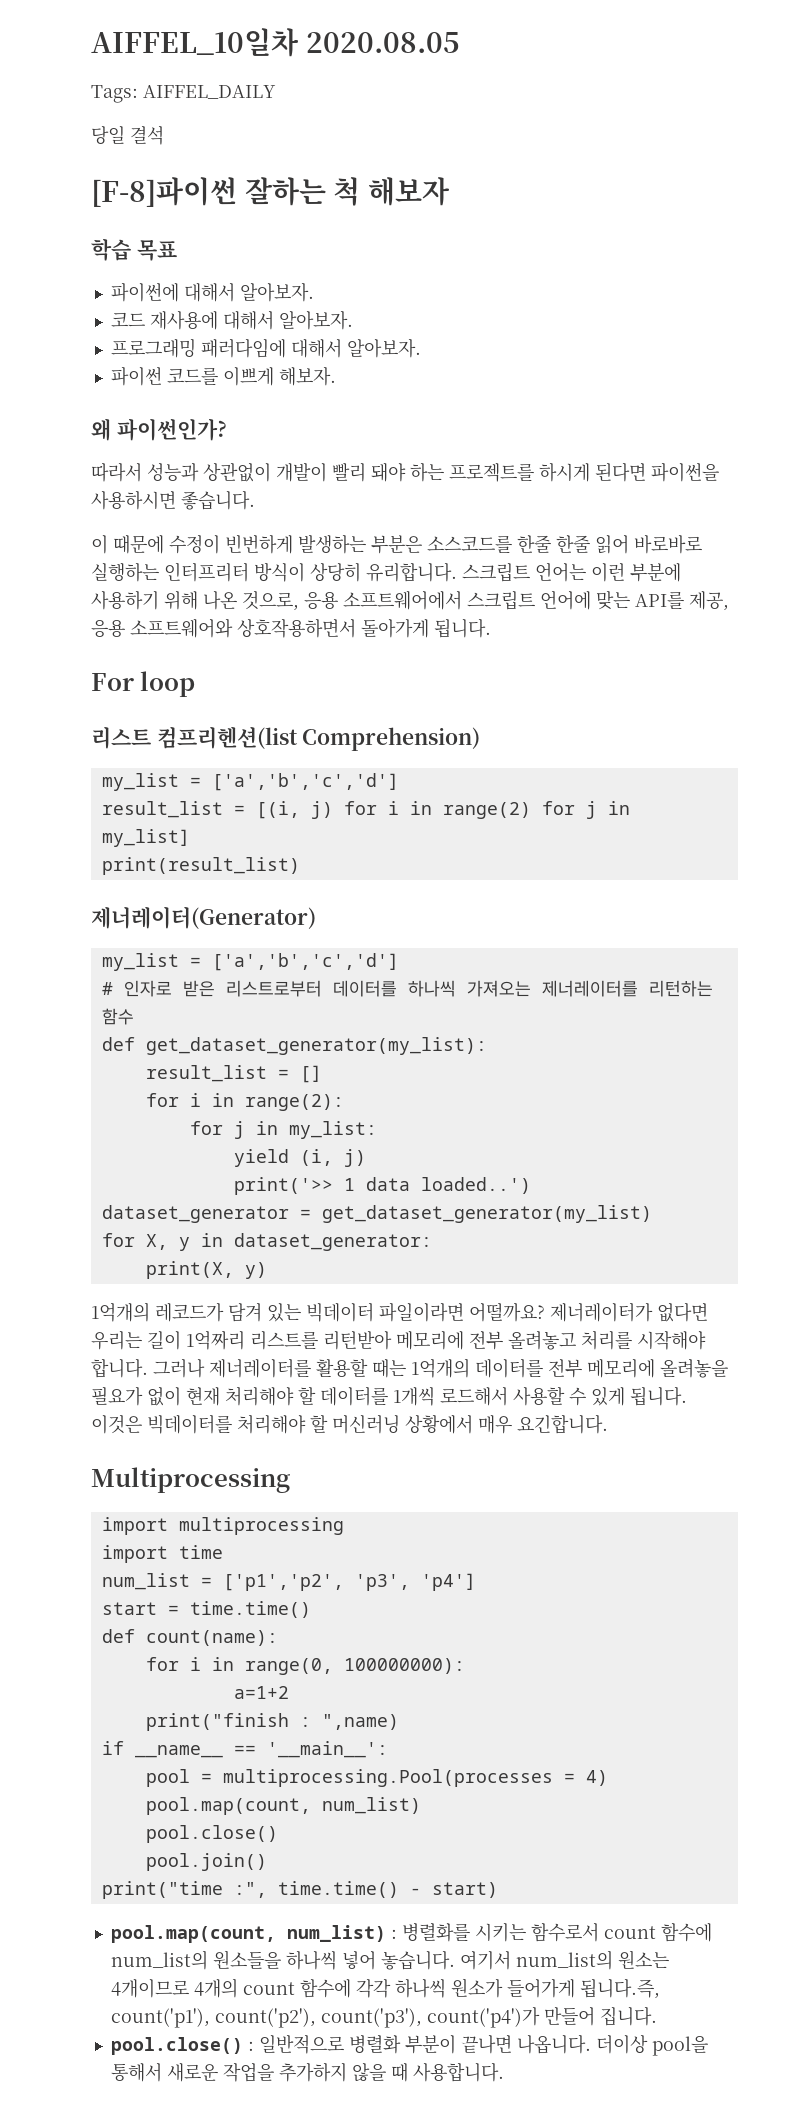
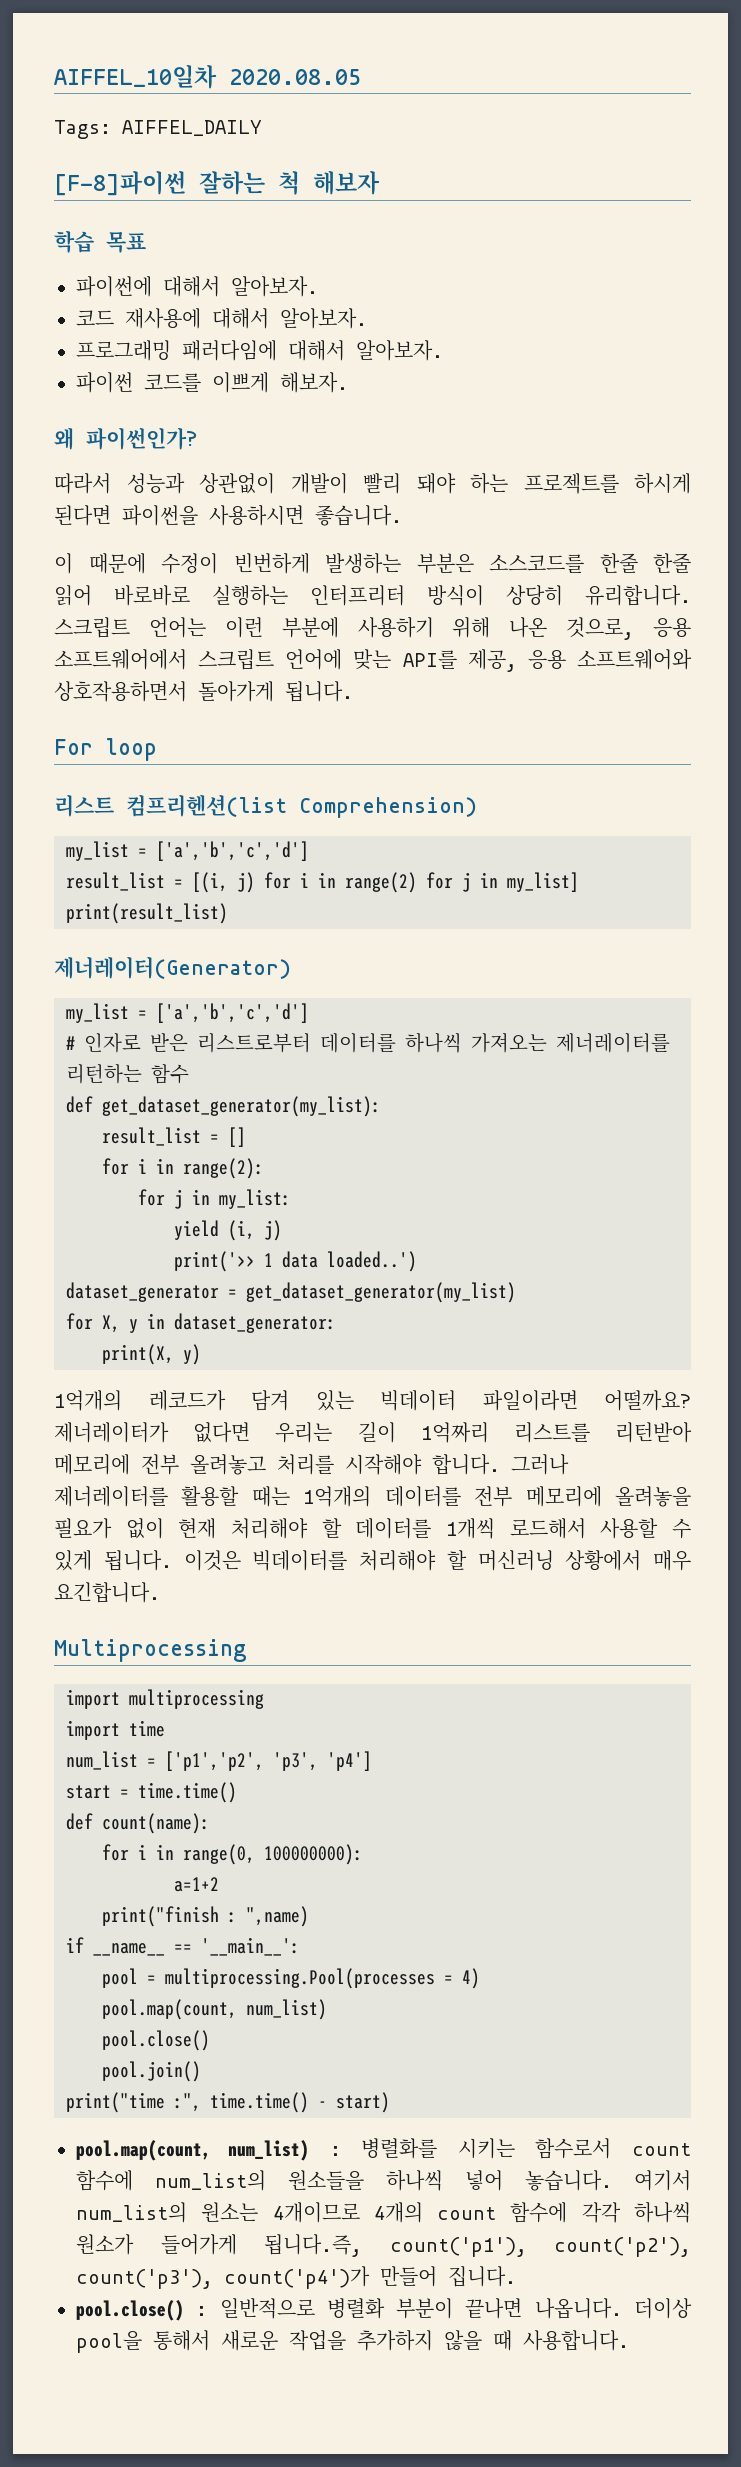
[91,126,164,145] // 당일 결석 -> (262, 128) none

